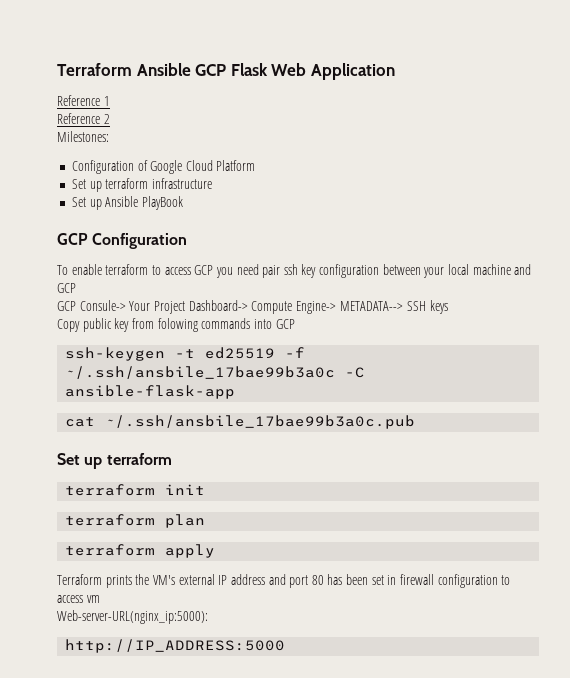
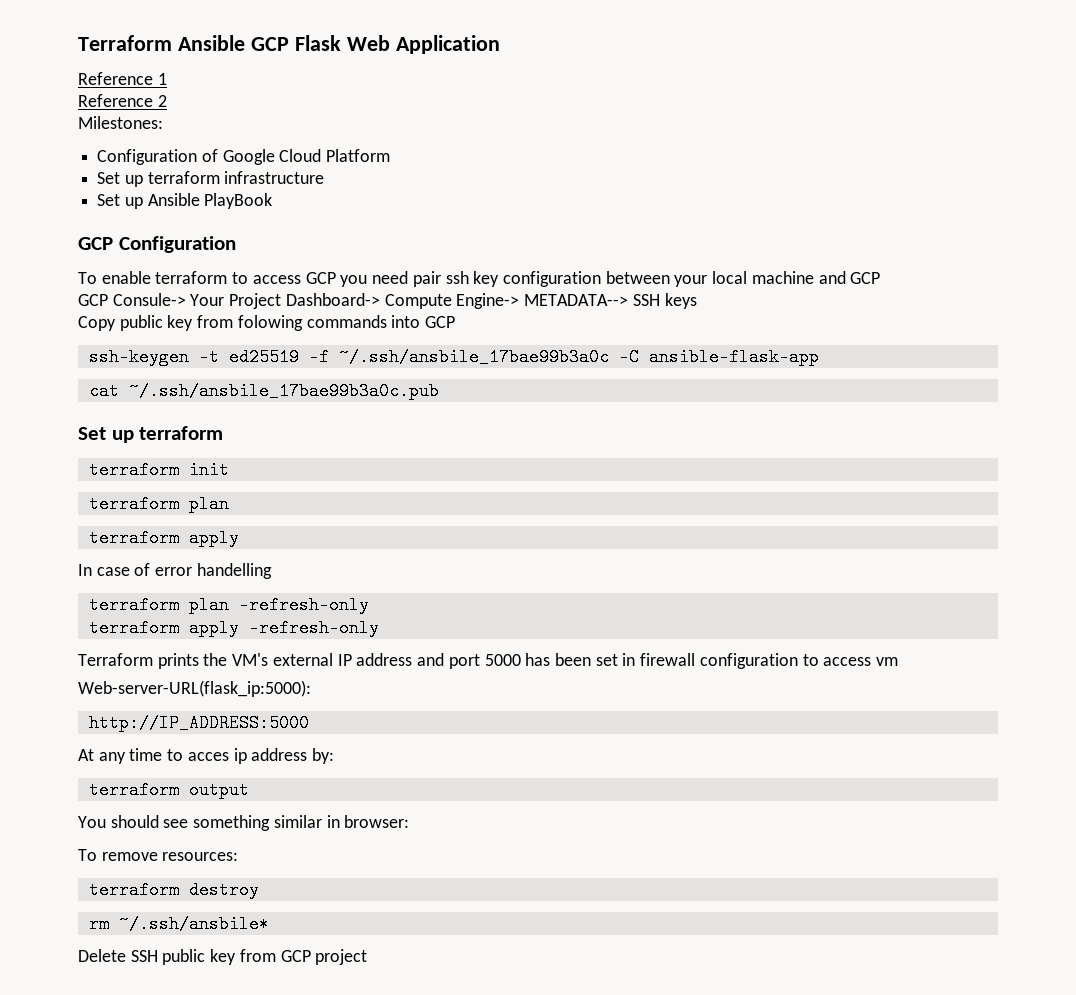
(216, 551) none -> [78,563,272,579] [88,596,369,614] [88,619,379,637] // In case of error handelling // terraform plan -refresh-only // terraform apply -refresh-only
[311,575,324,585] 80 -> [484,654,521,666] 5000
[57,610,208,624] Web-server-URL(nginx_ip:5000): -> [78,680,311,697] Web-server-URL(flask_ip:5000):
(286, 646) none -> [78,748,335,764] [88,781,249,799] [78,815,410,831] [78,849,239,861] [88,881,259,899] [88,915,269,933] [78,949,368,965] // At any time to acces ip address by: // terraform output // You should see something similar in browser: // To remove resources: // terraform destroy // rm ~/.ssh/ansbile* // Delete SSH public key from GCP project

